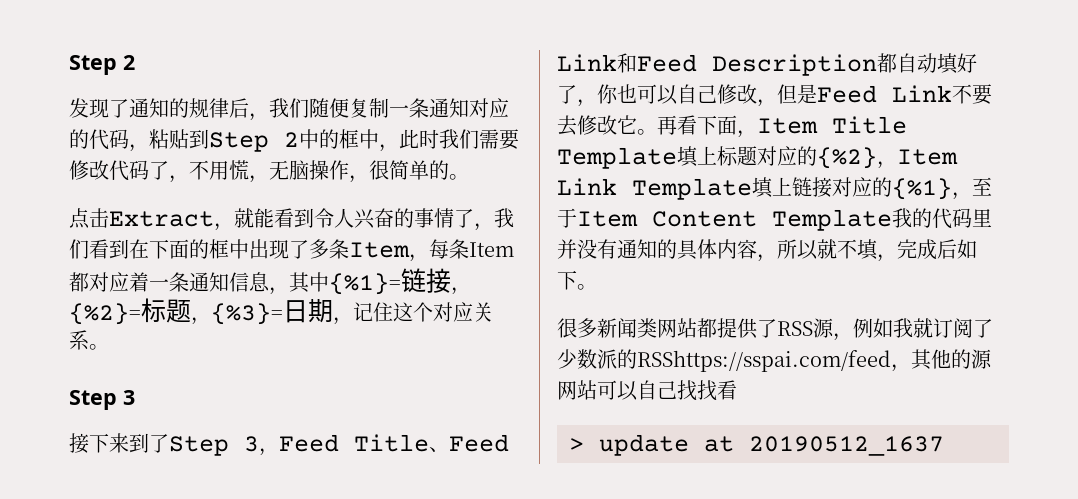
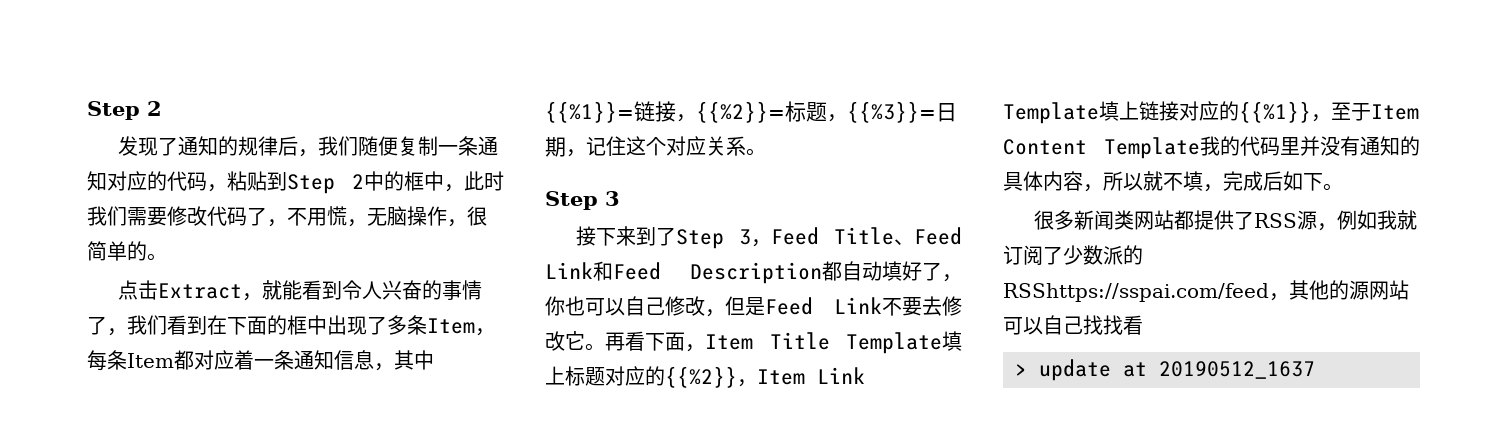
[329,268,471,295] [69,298,283,325] {%1}=链接，{%2}=标题，{%3}= -> [545,101,936,123] {{%1}}=链接，{{%2}}=标题，{{%3}}=
[817,147,877,169] {%2} -> [665,366,737,388] {{%2}}
[892,178,952,200] {%1} -> [1239,101,1311,123] {{%1}}

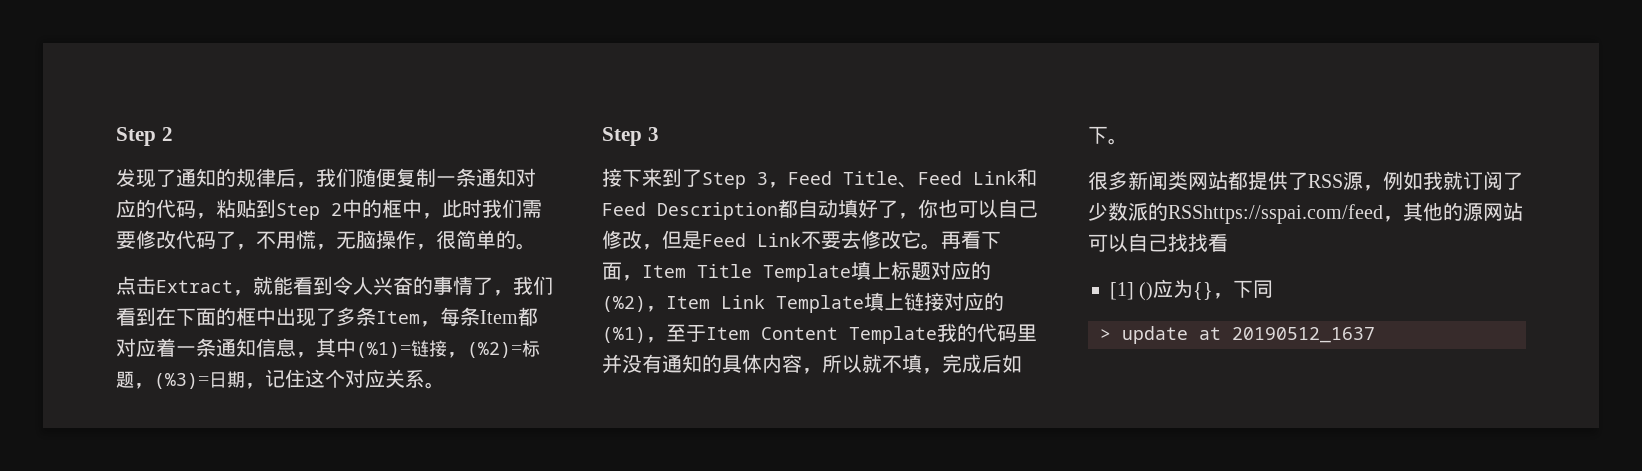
[545,101,936,123] {{%1}}=链接，{{%2}}=标题，{{%3}}= -> [356,340,540,358] [116,371,209,389] (%1)=链接，(%2)=标题，(%3)=
[665,366,737,388] {{%2}} -> [602,296,646,312] (%2)
[1239,101,1311,123] {{%1}} -> [602,327,646,343] (%1)
(1143, 325) none -> [1110,279,1274,301] // [1] ()应为{}，下同

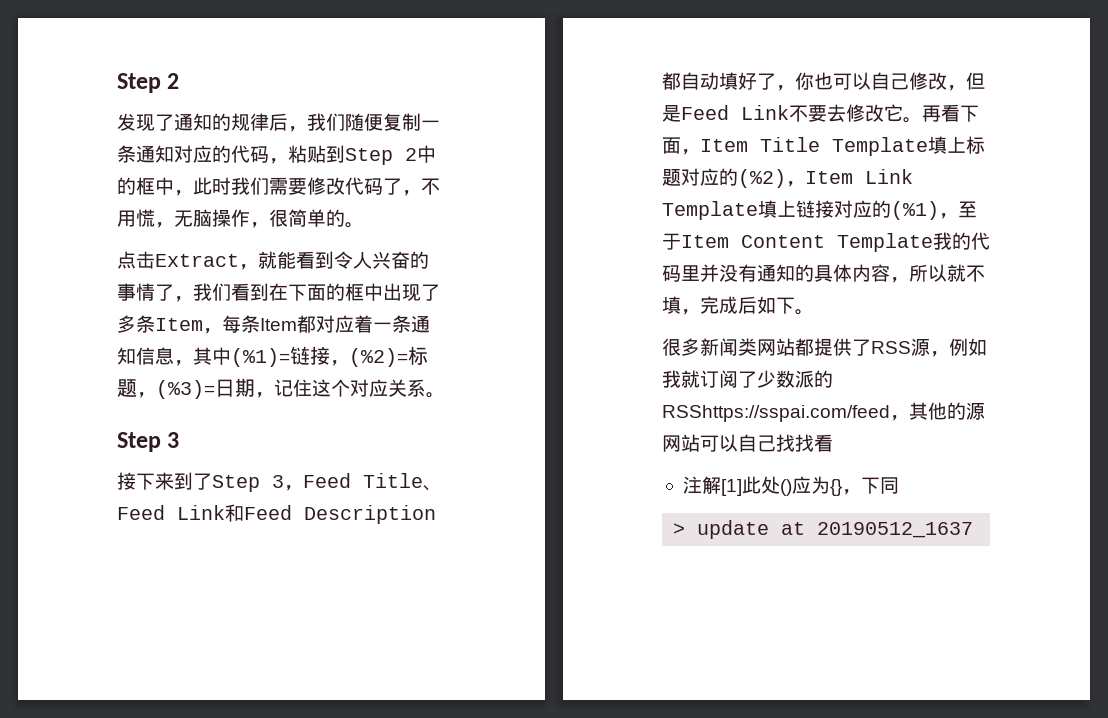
[1110,282,1134,300] [1] -> [682,476,780,496] 注解[1]此处

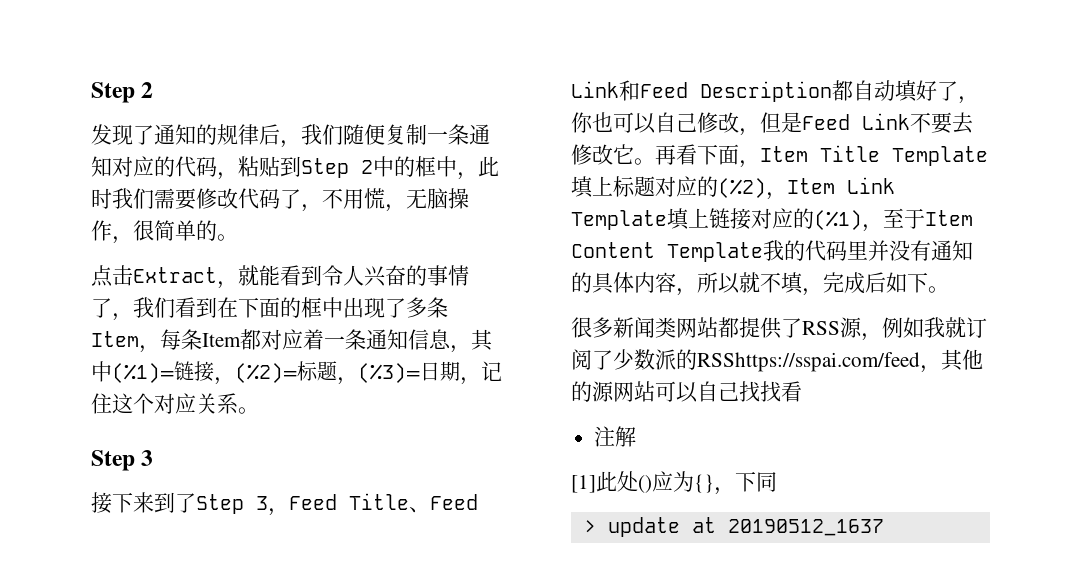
(721, 485) none -> (637, 436) //

